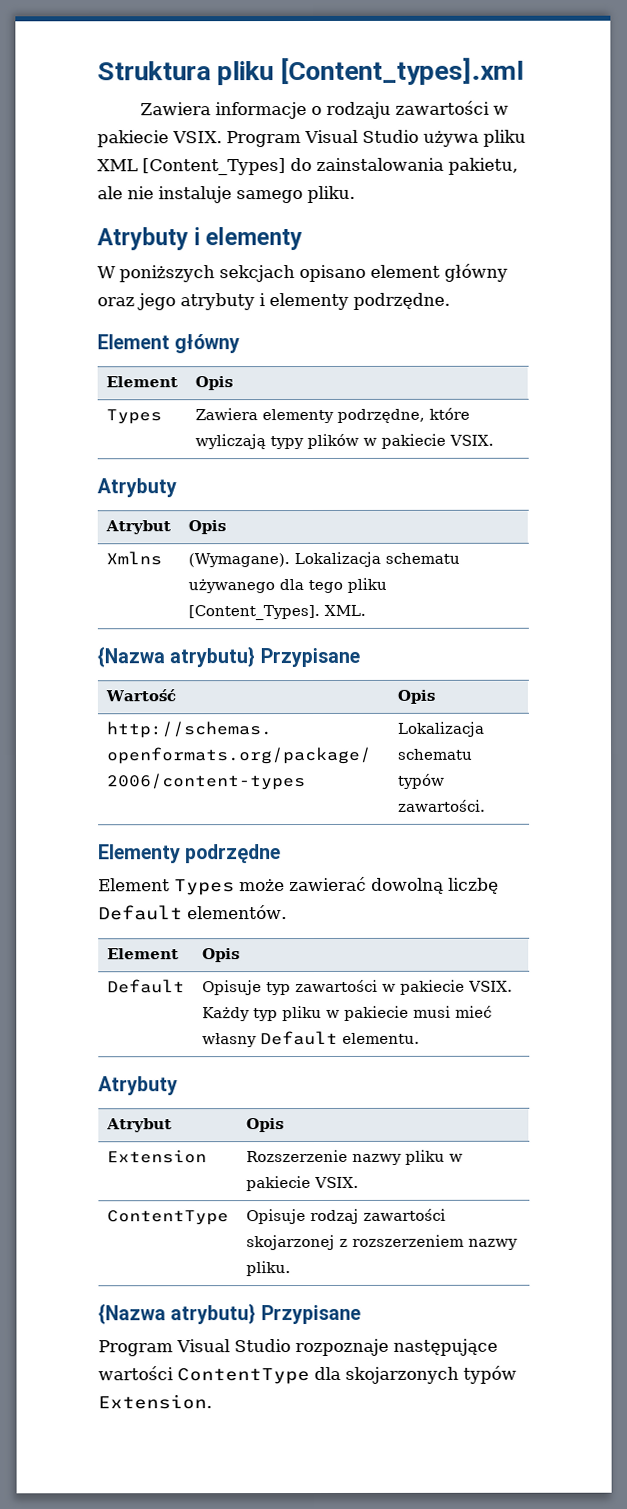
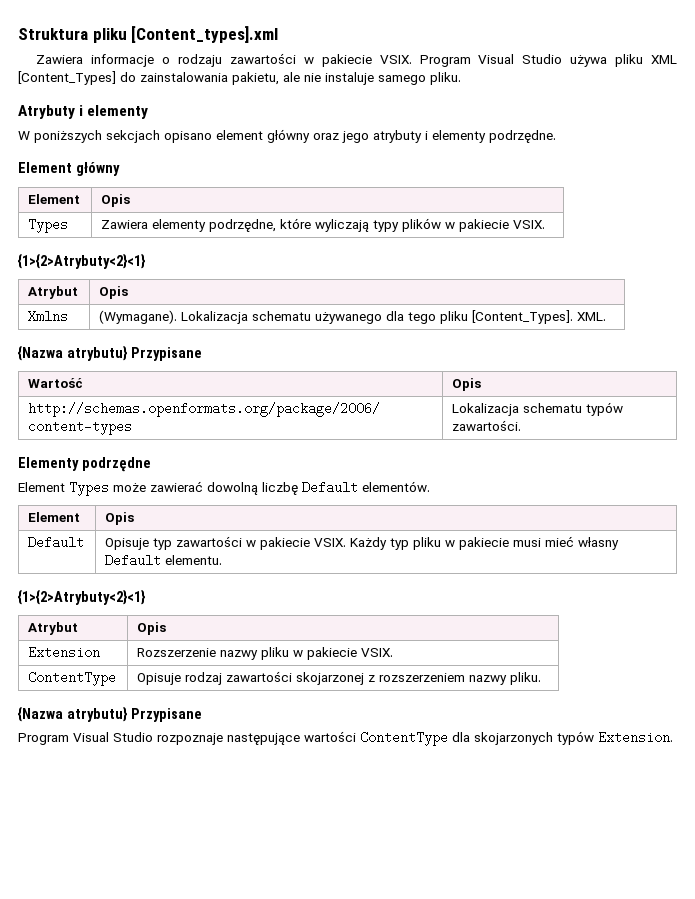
[97,478,177,498] Atrybuty -> [18,253,145,269] {1>{2>Atrybuty<2}<1}
[98,1076,178,1096] Atrybuty -> [18,589,145,605] {1>{2>Atrybuty<2}<1}

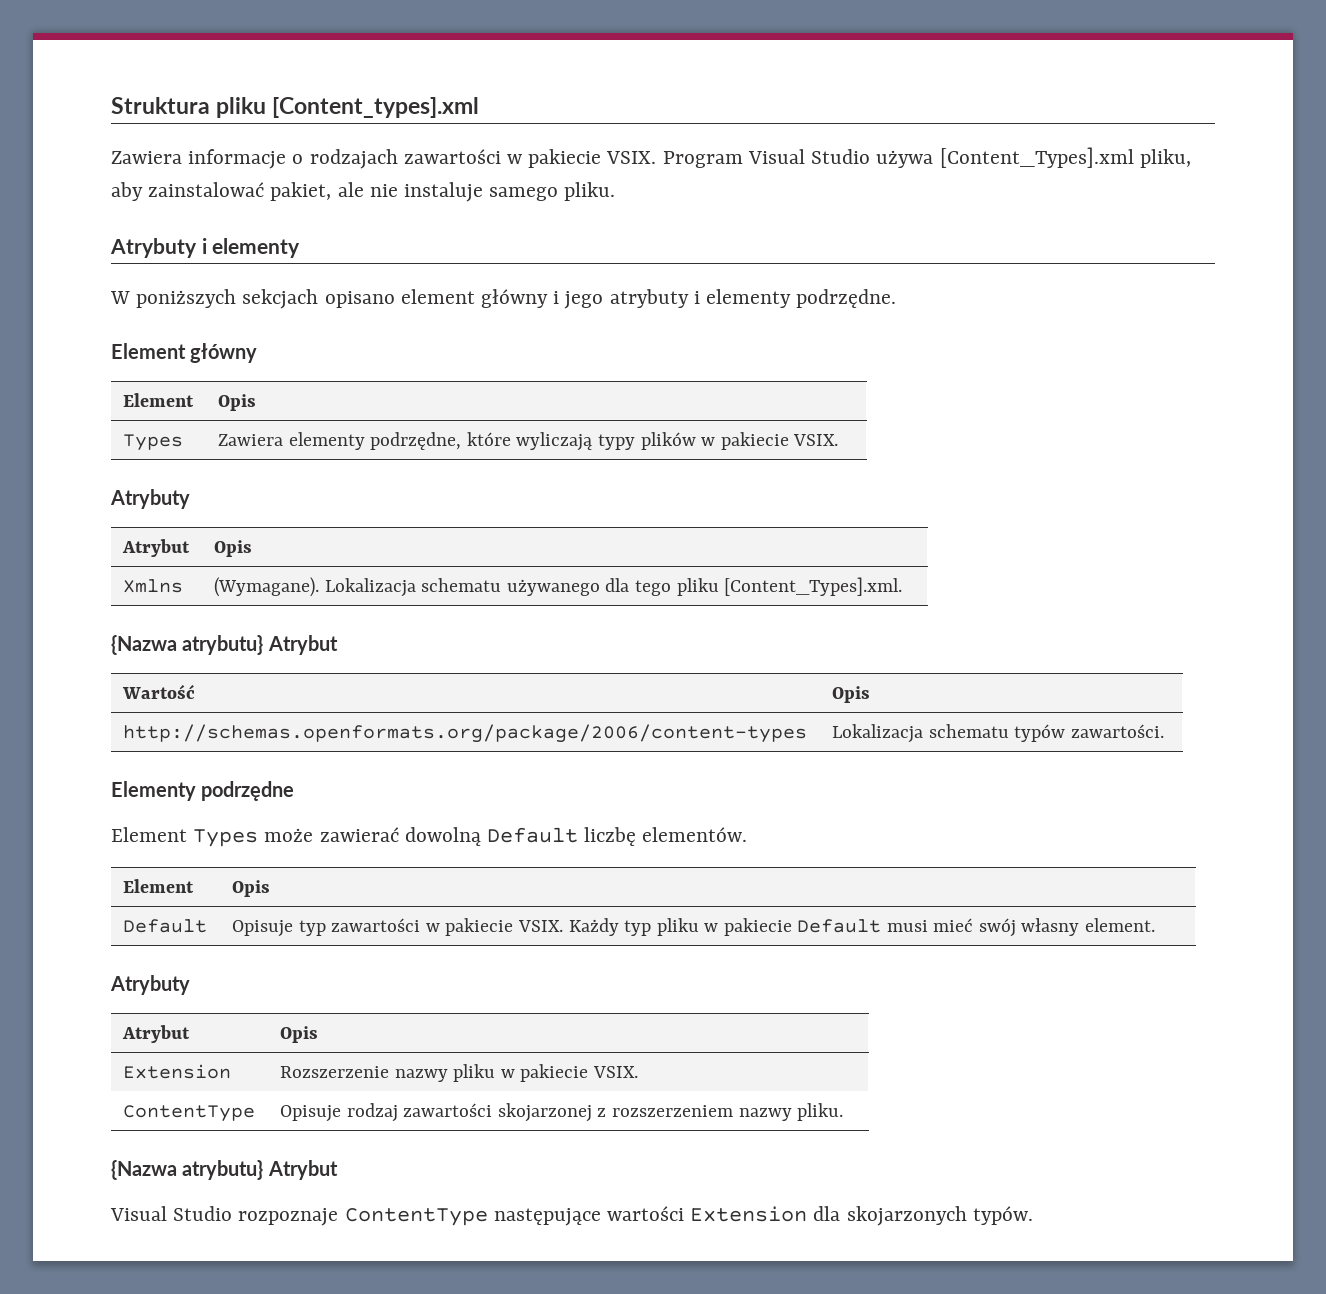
[178,54,223,67] rodzaju -> [309,149,398,169] rodzajach
[615,54,677,67] [18,71,279,85] pliku XML [Content_Types] do zainstalowania pakietu, -> [939,147,1191,168] [111,182,332,201] [Content_Types].xml pliku, aby zainstalować pakiet,
[313,133,339,140] oraz -> [553,291,560,304] i
[18,253,145,269] {1>{2>Atrybuty<2}<1} -> [110,489,190,509] Atrybuty
[472,310,607,324] [18,345,202,361] [Content_Types]. XML. // {Nazwa atrybutu} Przypisane -> [724,577,903,596] [111,635,338,655] [Content_Types].xml. // {Nazwa atrybutu} Atrybut
[262,481,358,495] liczbę Default -> [487,827,637,846] Default liczbę
(510, 543) none -> [797,919,882,933] Default
[578,537,620,550] [105,554,223,567] [18,589,145,605] własny Default elementu. // {1>{2>Atrybuty<2}<1} -> [978,918,1155,937] [110,975,190,995] swój własny element. // Atrybuty
[130,708,202,722] [18,733,69,745] Przypisane // Program -> [267,1160,338,1180] Atrybut //
(223, 739) none -> [344,1208,488,1226] ContentType
[360,731,448,746] ContentType -> [690,1206,808,1222] Extension
[557,731,673,745] typów Extension. -> [972,1206,1033,1225] typów.

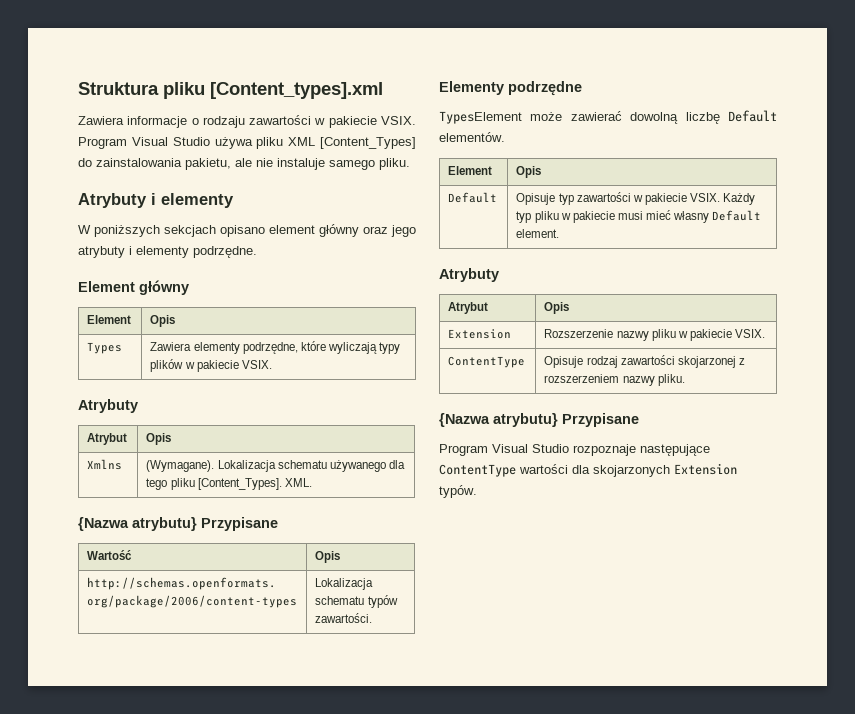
[309,149,398,169] rodzajach -> [202,116,245,128] rodzaju
[939,147,1191,168] [111,182,332,201] [Content_Types].xml pliku, aby zainstalować pakiet, -> [256,137,417,149] [78,158,231,170] pliku XML [Content_Types] do zainstalowania pakietu,
[553,291,560,304] i -> [363,226,388,234] oraz
[724,577,903,596] [111,635,338,655] [Content_Types].xml. // {Nazwa atrybutu} Atrybut -> [197,478,312,490] [78,517,278,531] [Content_Types]. XML. // {Nazwa atrybutu} Przypisane
[111,827,259,847] Element Types -> [439,111,522,124] TypesElement
[487,827,637,846] Default liczbę -> [685,110,777,124] liczbę Default
[797,919,882,933] Default -> (615, 217) none
[978,918,1080,937] swój własny -> [673,210,762,223] własny Default
[267,1160,338,1180] Atrybut // -> [562,413,639,427] [439,444,488,456] Przypisane // Program
[344,1206,808,1226] ContentType następujące wartości Extension -> [640,444,710,456] [439,464,568,477] następujące ContentType wartości
(967, 1216) none -> [674,463,737,475] Extension

